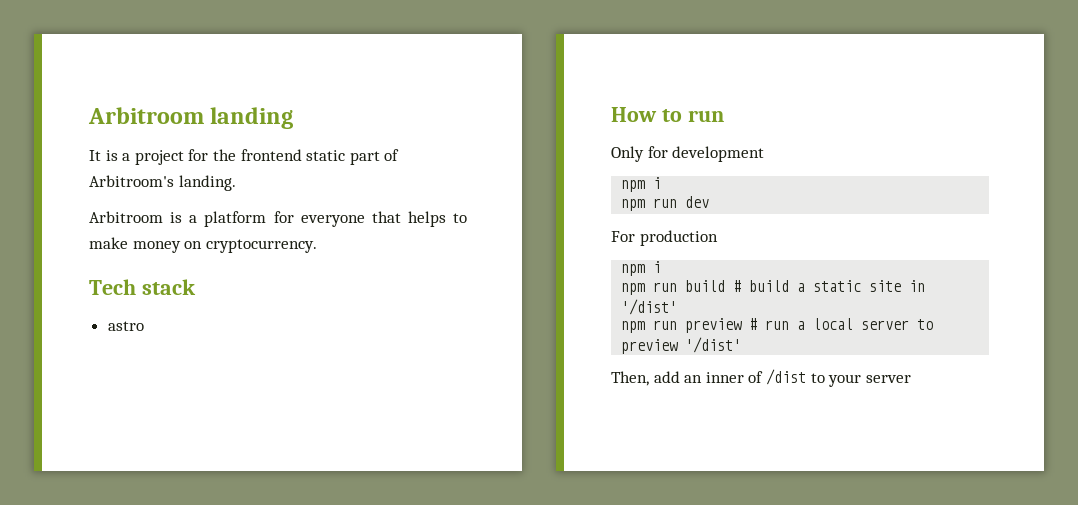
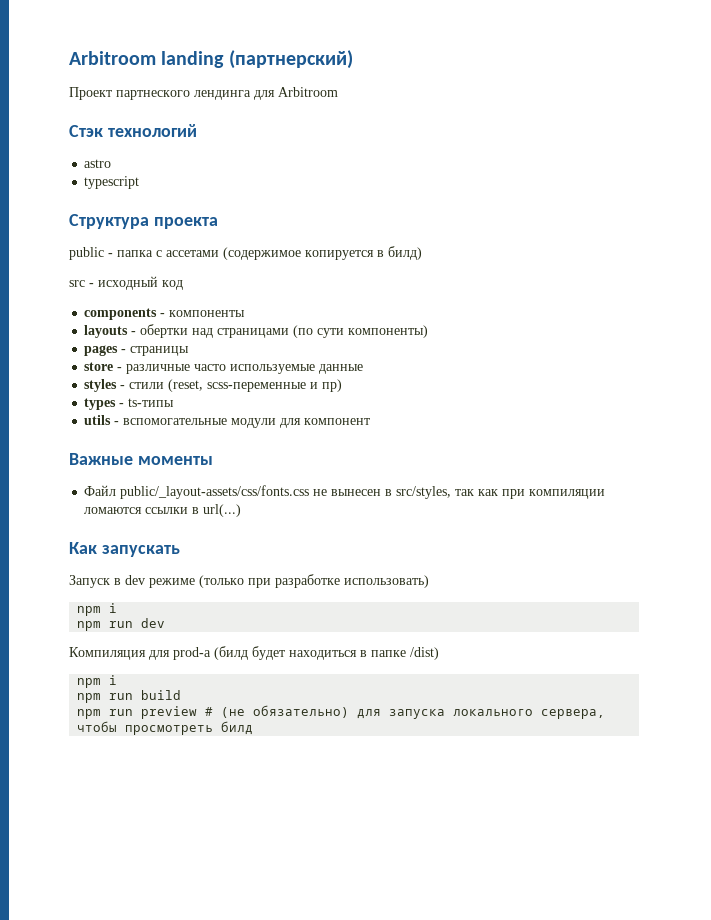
[89,149,400,165] [89,175,236,191] [89,211,467,227] [89,237,317,253] [89,279,196,295] [107,321,144,331] [611,107,724,122] [611,146,765,162] // It is a project for the frontend static part of Arbitroom's landing. // Arbitroom is a platform for everyone that helps to make money on cryptocurrency. // Tech stack // astro // How to run // Only for development -> [228,50,353,69] [69,87,338,100] [69,124,197,137] [84,159,112,168] [84,176,140,189] [69,214,218,229] [69,246,422,260] [69,276,183,290] [84,308,246,320] [84,324,429,338] [84,345,190,356] [84,362,364,374] [84,379,343,392] [84,398,175,410] [84,415,371,428] [69,453,213,465] [84,485,606,499] [84,504,242,517] [69,542,180,557] [69,574,429,588] (партнерский) // Проект партнеского лендинга для Arbitroom // Стэк технологий // astro // typescript // Структура проекта // public - папка с ассетами (содержимое копируется в билд) // src - исходный код // components - компоненты // layouts - обертки над страницами (по сути компоненты) // pages - страницы // store - различные часто используемые данные // styles - стили (reset, scss-переменные и пр) // types - ts-типы // utils - вспомогательные модули для компонент // Важные моменты // Файл public/_layout-assets/css/fonts.css не вынесен в src/styles, так как при компиляции ломаются ссылки в url(...) // Как запускать // Запуск в dev режиме (только при разработке использовать)
[611,230,718,246] For production -> [69,646,439,660] Компиляция для prod-а (билд будет находиться в папке /dist)
[733,280,926,292] [621,299,678,315] [621,318,934,333] [621,337,742,354] [611,369,911,387] # build a static site in '/dist' // npm run preview # run a local server to preview '/dist' // Then, add an inner of /dist to your server -> [77,705,606,719] [77,721,254,735] // npm run preview # (не обязательно) для запуска локального сервера, чтобы просмотреть билд

